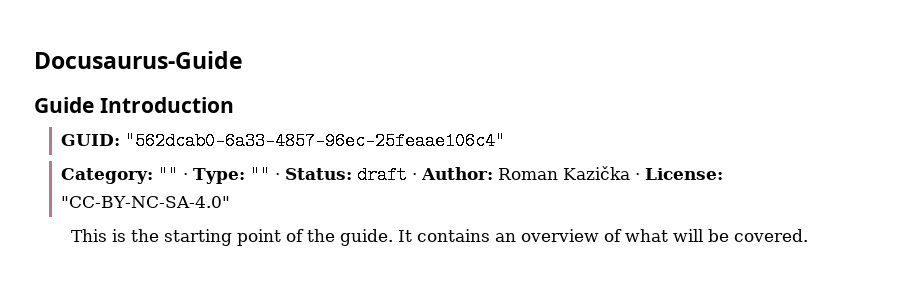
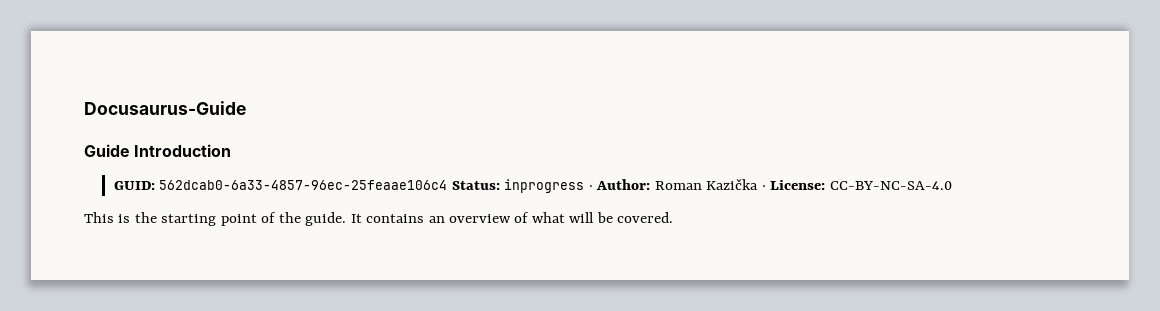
[124,132,505,150] [60,166,407,184] "562dcab0-6a33-4857-96ec-25feaae106c4" // Category: "" · Type: "" · Status: draft -> [159,179,585,193] 562dcab0-6a33-4857-96ec-25feaae106c4 Status: inprogress
[60,196,230,208] "CC-BY-NC-SA-4.0" -> [829,181,952,190] CC-BY-NC-SA-4.0

